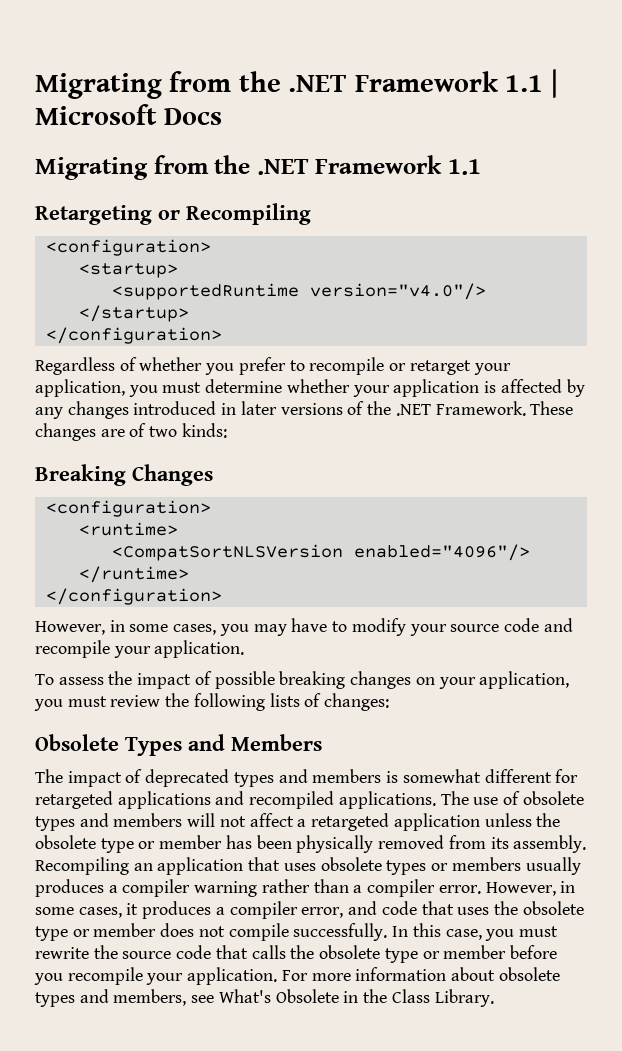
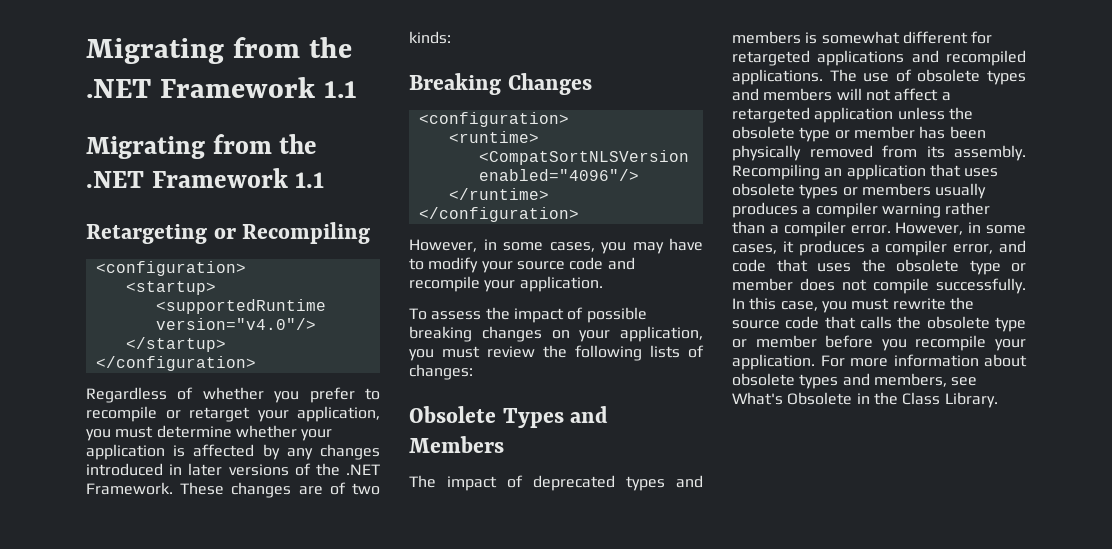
[35,69,557,99] [35,104,223,125] Migrating from the .NET Framework 1.1 | Microsoft Docs -> [86,37,352,64] [86,77,357,98] Migrating from the .NET Framework 1.1

